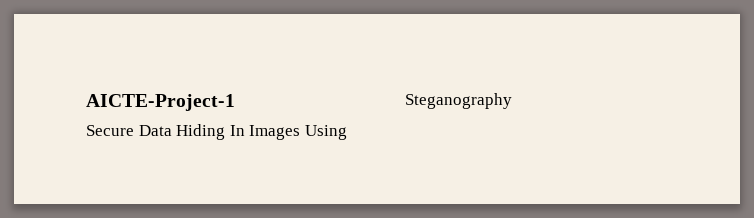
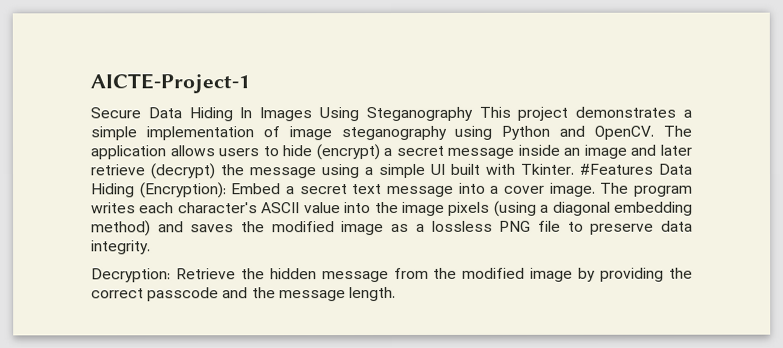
(512, 101) none -> [478,106,692,121] [90,125,693,141] [90,144,693,161] [90,163,693,180] [91,182,694,199] [91,200,693,217] [91,220,693,237] [91,240,151,255] [91,267,693,283] [91,286,396,302] This project demonstrates a simple implementation of image steganography using Python and OpenCV. The application allows users to hide (encrypt) a secret message inside an image and later retrieve (decrypt) the message using a simple UI built with Tkinter. #Features Data Hiding (Encryption): Embed a secret text message into a cover image. The program writes each character's ASCII value into the image pixels (using a diagonal embedding method) and saves the modified image as a lossless PNG file to preserve data integrity. // Decryption: Retrieve the hidden message from the modified image by providing the correct passcode and the message length.

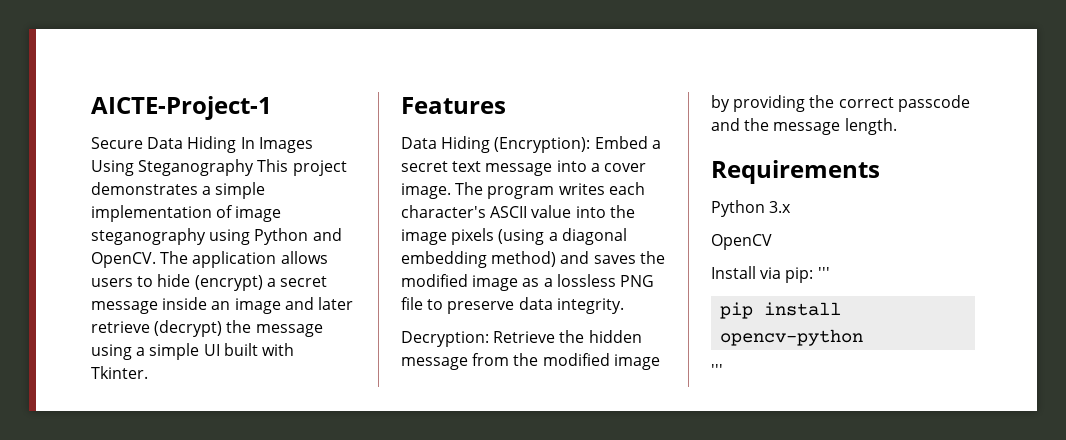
[579,163,654,175] #Features -> [401,97,506,114] // Features //
(396, 294) none -> [711,160,880,184] [711,200,792,217] [711,234,772,250] [711,266,830,283] [720,302,842,319] [720,329,864,346] [711,364,723,376] // Requirements // Python 3.x // OpenCV // Install via pip: ''' // pip install opencv-python // '''

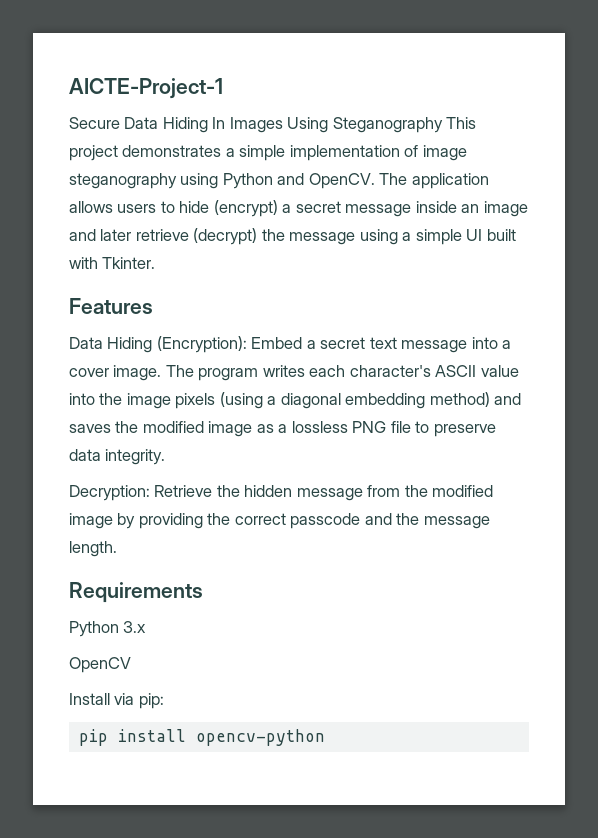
[817,267,830,279] ''' -> (164, 701) none
[711,364,723,376] // ''' -> (325, 737) none

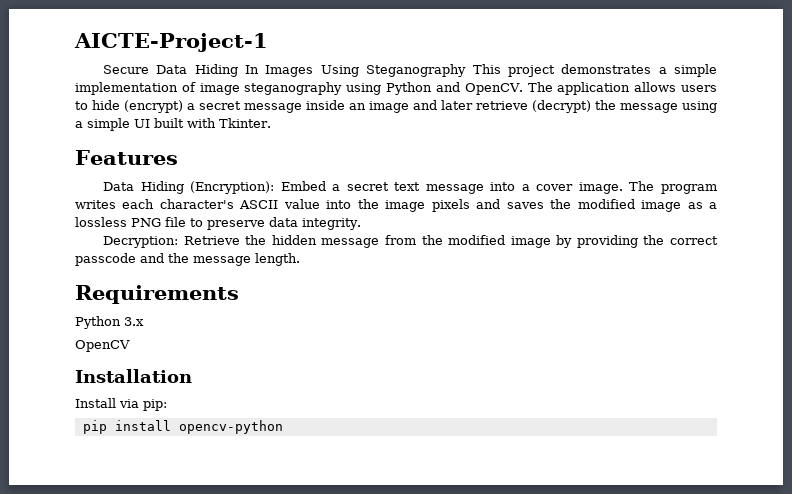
[219,392,490,409] (using a diagonal embedding method) -> (470, 205) none
(131, 665) none -> [75,369,192,383] // Installation

